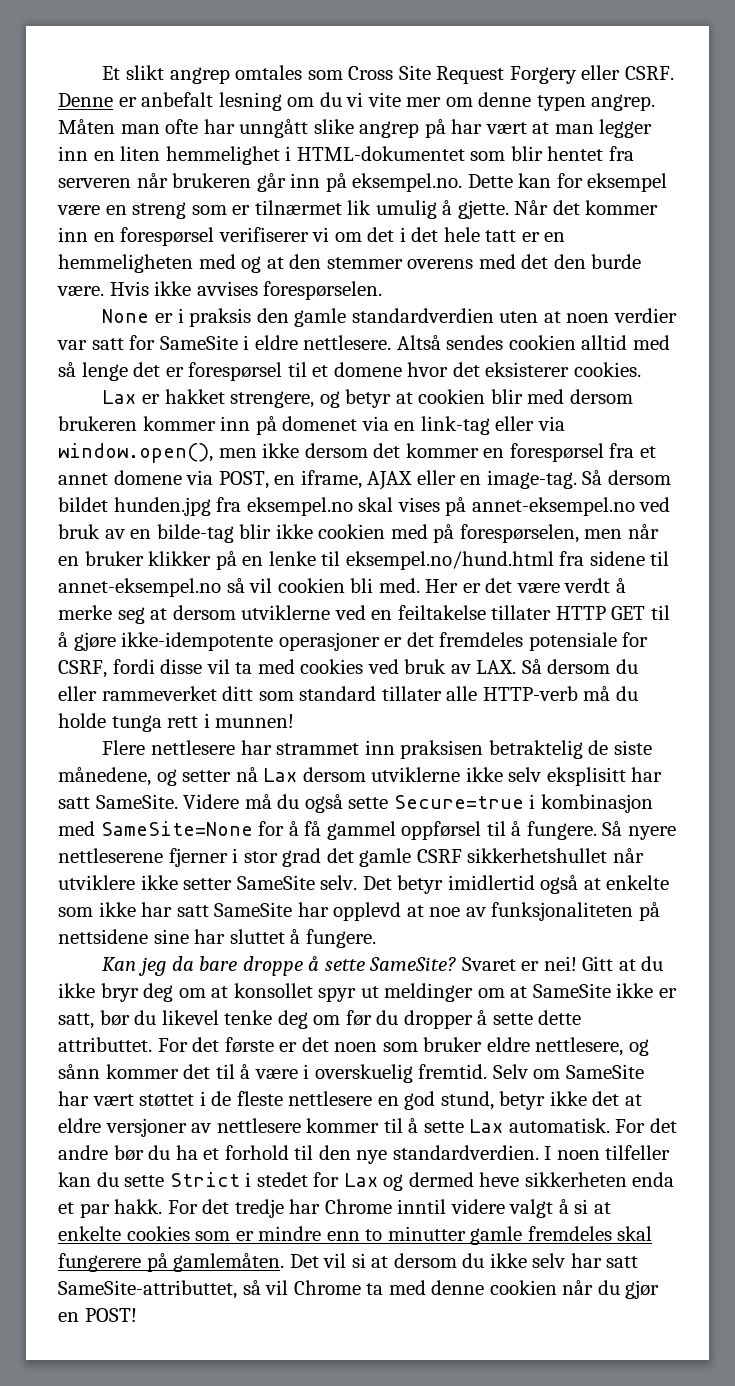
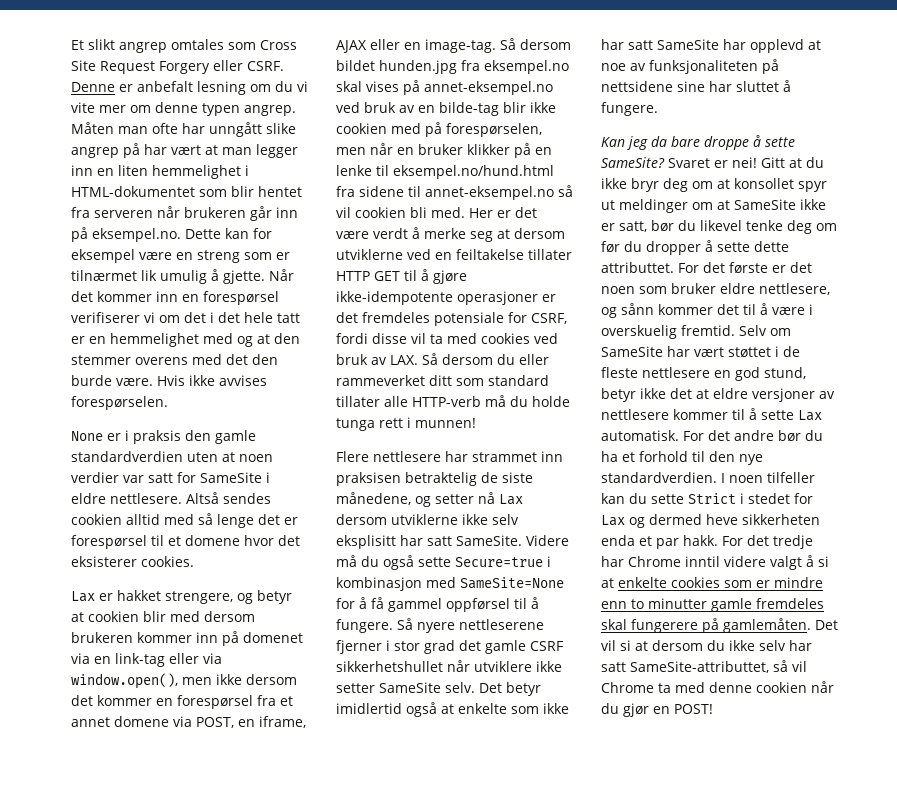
[58,254,193,273] hemmeligheten -> [110,333,199,347] hemmelighet

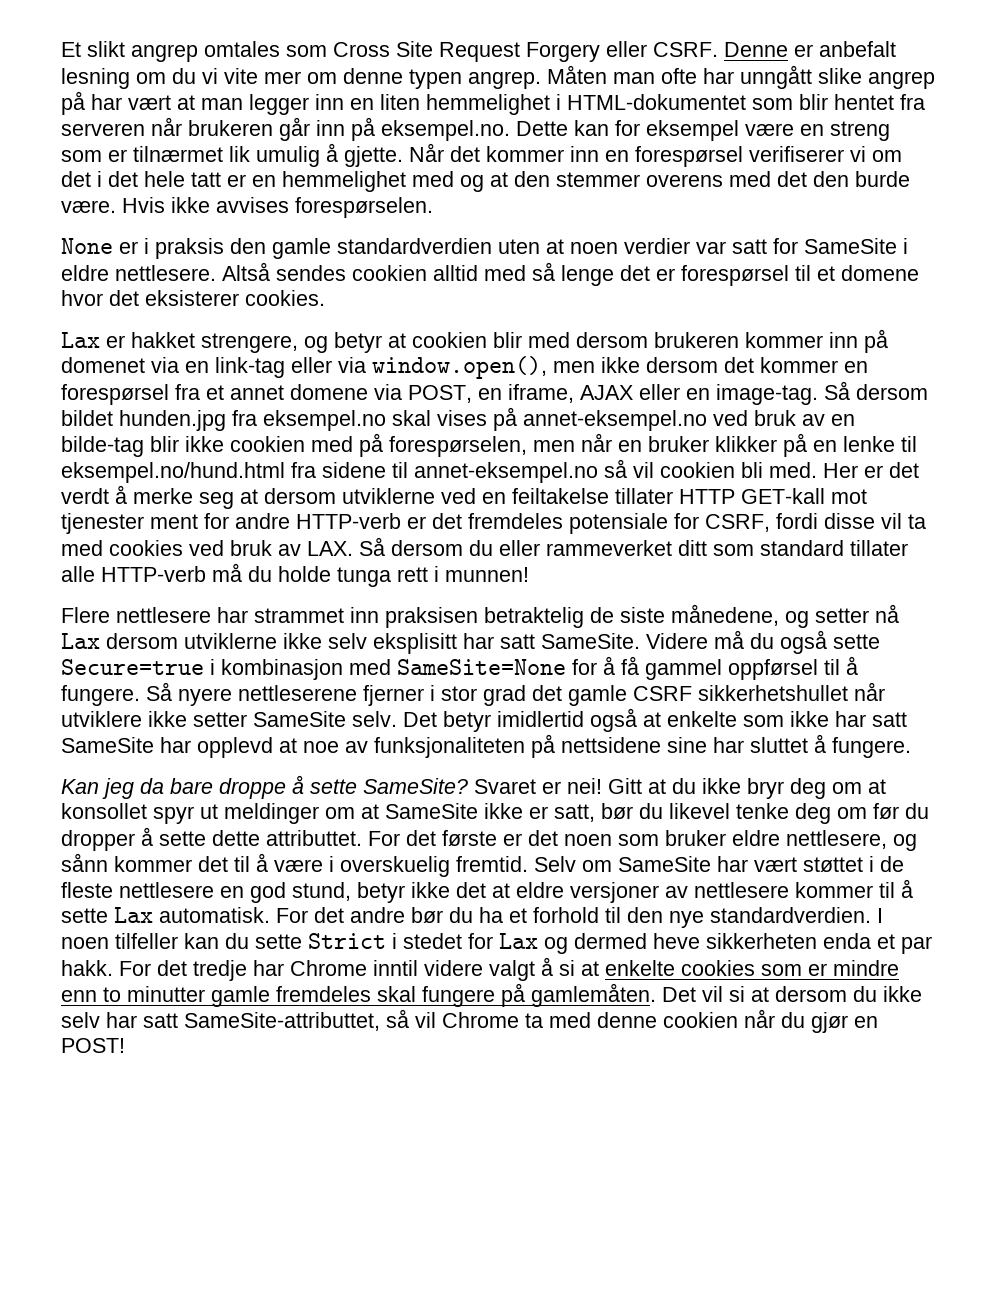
[336,230,369,239] være -> (919, 470) none
[374,269,467,284] [336,291,538,305] GET til å gjøre ikke-idempotente operasjoner -> [741,488,867,504] [61,513,401,534] GET-kall mot tjenester ment for andre HTTP-verb
[631,619,698,633] fungerere -> [422,986,495,1007] fungere

